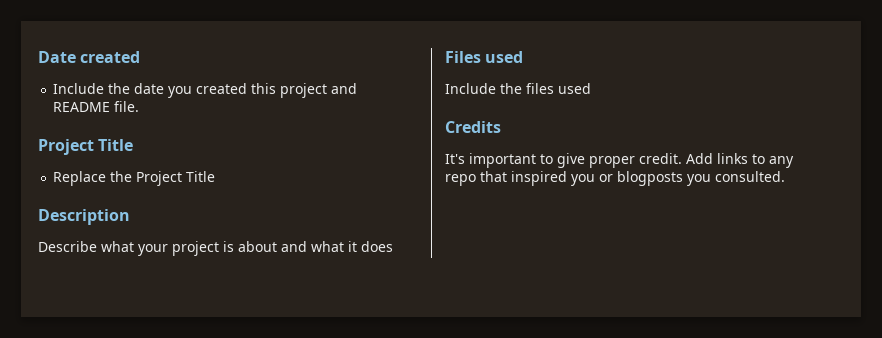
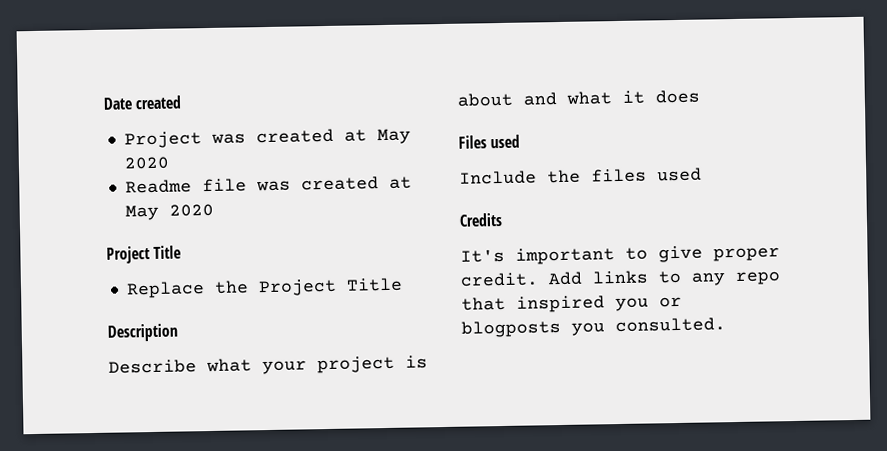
[53,83,358,98] [53,101,140,112] Include the date you created this project and README file. -> [123,128,411,149] [123,156,169,170] [124,176,412,194] [124,203,214,221] Project was created at May 2020 // Readme file was created at May 2020

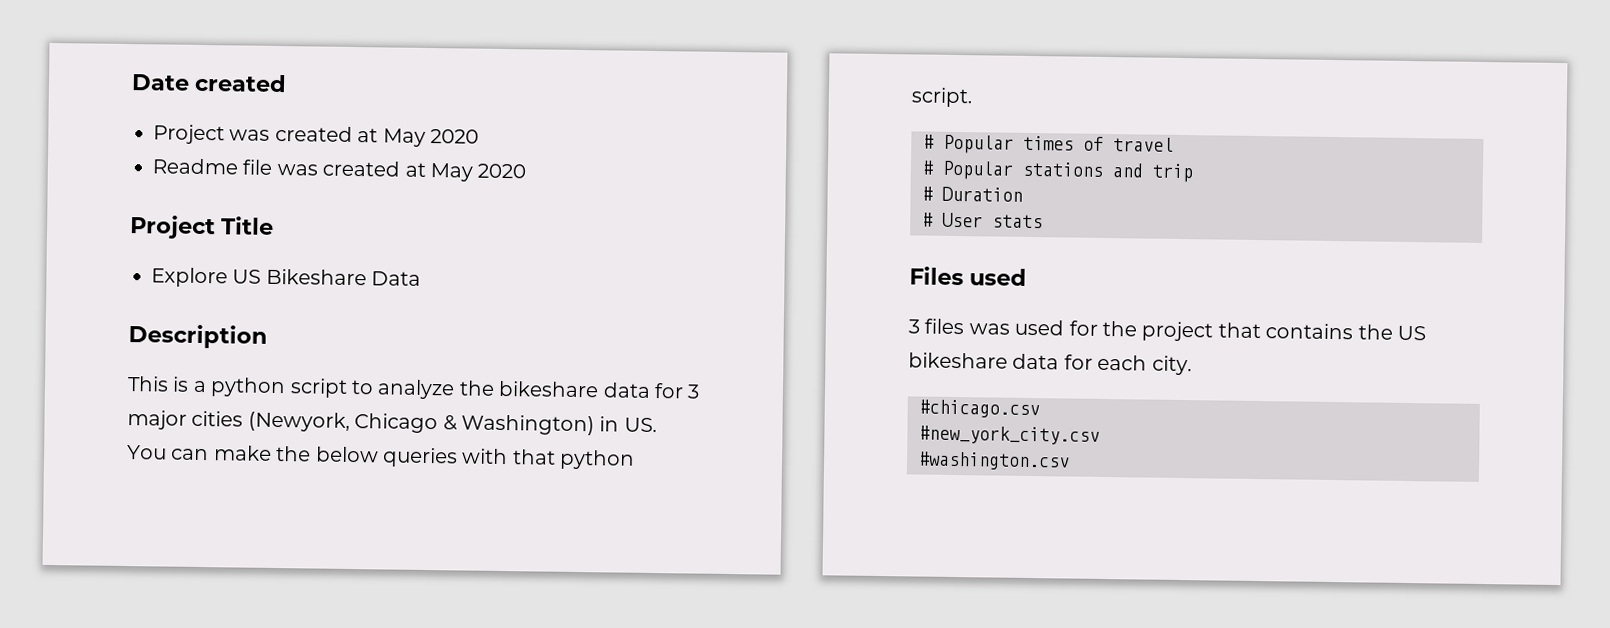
[125,277,403,299] [107,323,178,342] [108,355,428,375] [457,89,700,107] [458,134,521,149] [459,167,702,185] [459,213,503,227] [460,245,780,265] [460,270,781,287] [461,295,682,313] [461,317,726,338] Replace the Project Title // Description // Describe what your project is about and what it does // Files used // Include the files used // Credits // It's important to give proper credit. Add links to any repo that inspired you or blogposts you consulted. -> [151,267,422,288] [128,324,268,349] [127,376,701,400] [127,410,657,436] [127,445,636,470] [911,87,973,108] [923,134,1174,154] [922,160,1194,183] [922,186,1023,202] [922,212,1043,229] [909,266,1028,286] [908,318,1426,342] [908,352,1192,376] [919,399,1040,419] [919,425,1100,445] [918,451,1070,471] Explore US Bikeshare Data // Description // This is a python script to analyze the bikeshare data for 3 major cities (Newyork, Chicago & Washington) in US. You can make the below queries with that python script. // # Popular times of travel // # Popular stations and trip // # Duration // # User stats // Files used // 3 files was used for the project that contains the US bikeshare data for each city. // #chicago.csv // #new_york_city.csv // #washington.csv

